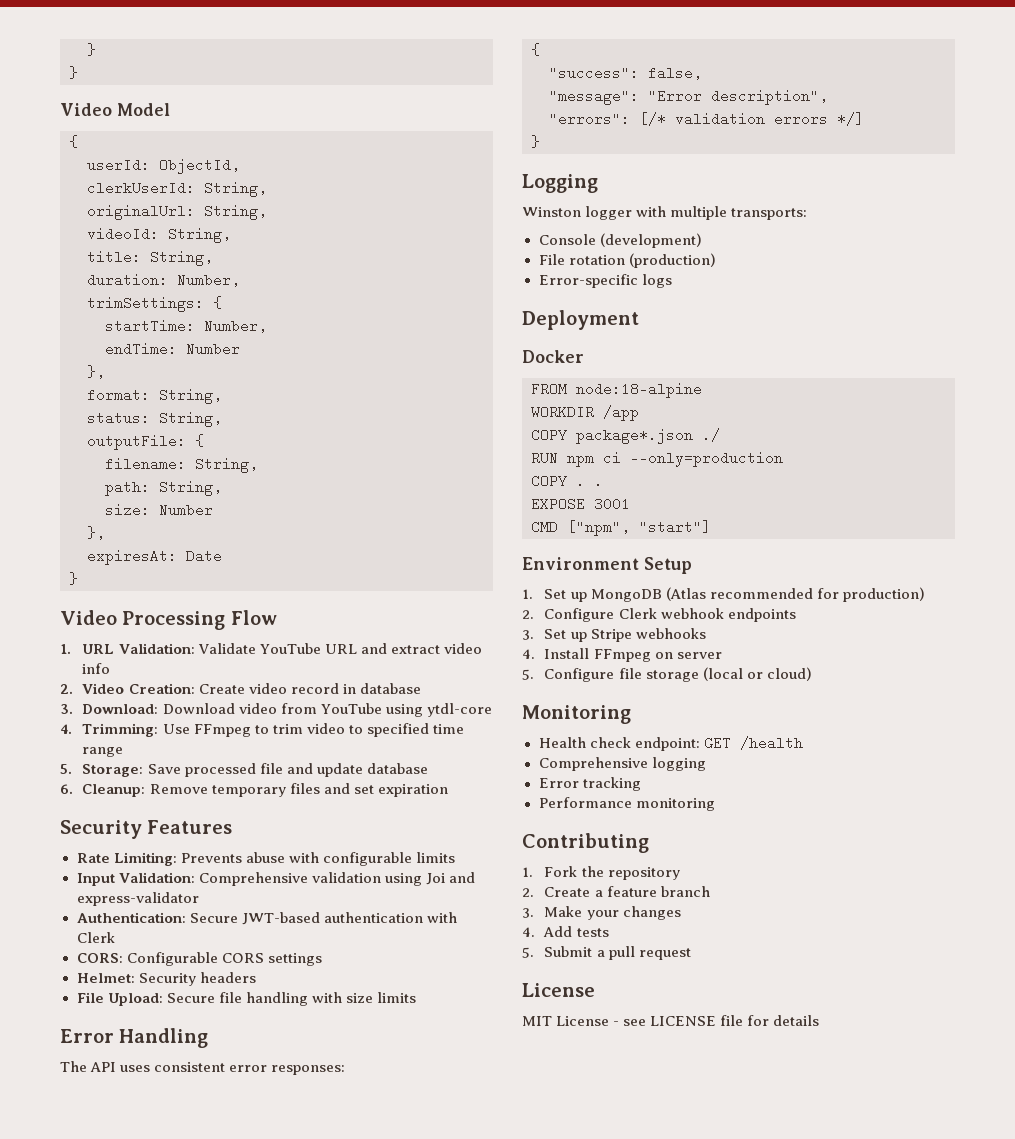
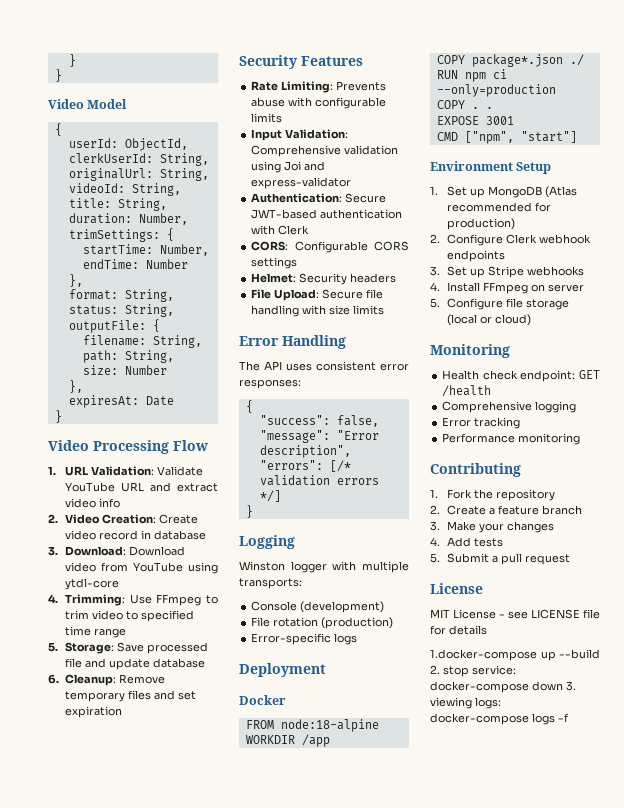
(820, 1020) none -> [430,649,600,661] [430,665,516,677] [430,681,576,693] [430,697,501,709] [430,713,569,725] // 1.docker-compose up --build 2. stop service: docker-compose down 3. viewing logs: docker-compose logs -f

